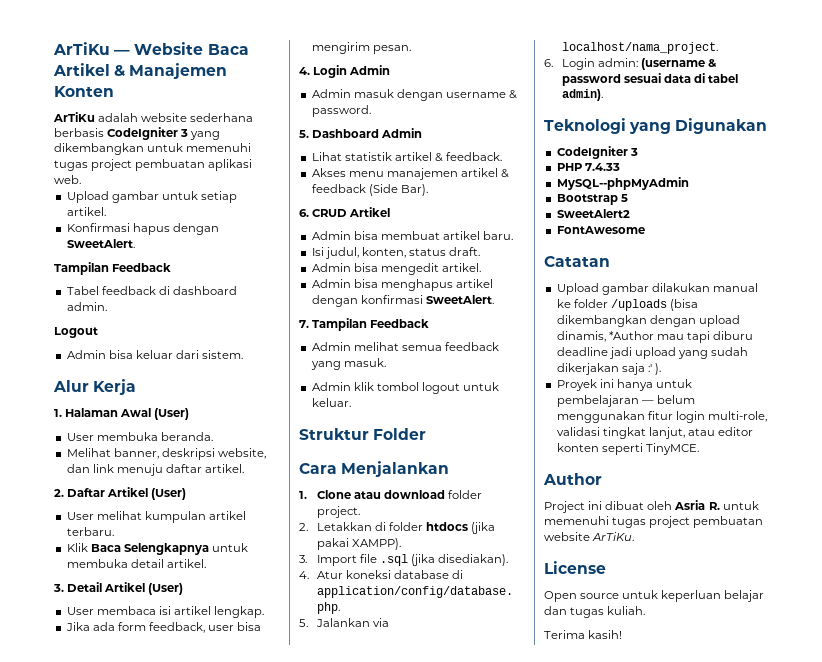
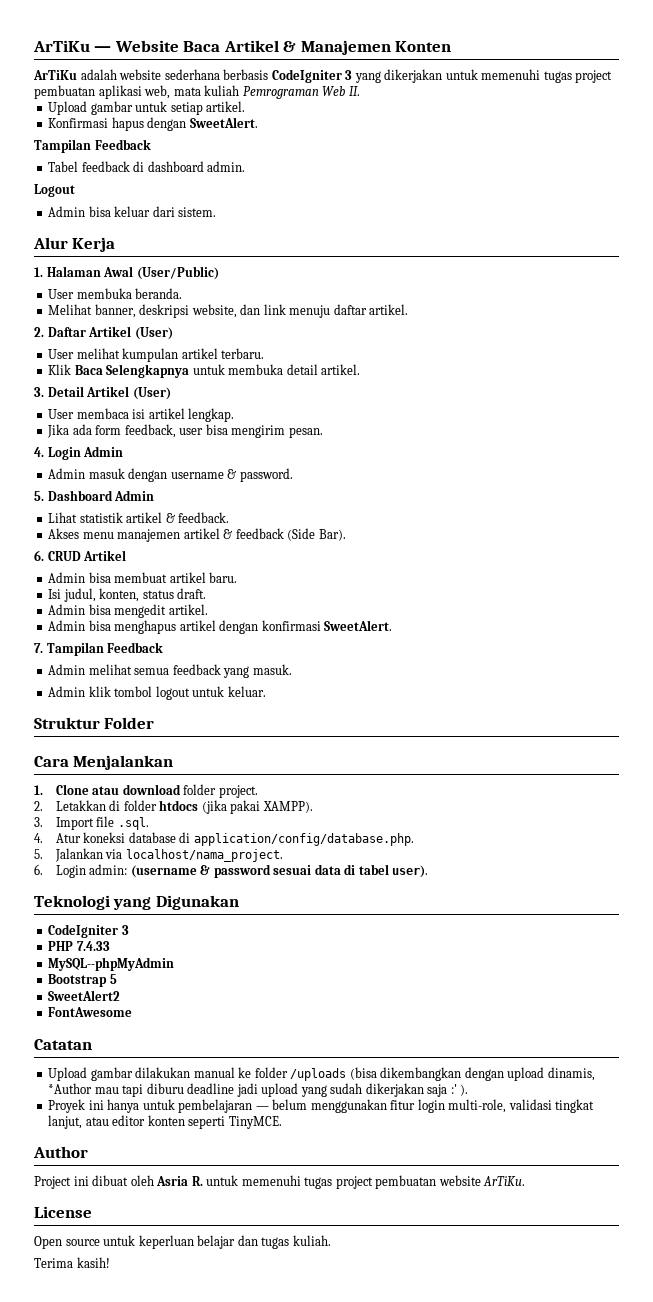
[54,143,144,155] dikembangkan -> [384,69,443,83] dikerjakan
[54,175,81,184] web. -> [144,85,360,99] web, mata kuliah Pemrograman Web II.
[154,408,190,420] (User) -> [136,266,219,280] (User/Public)
[379,554,508,566] .sql (jika disediakan). -> [117,817,149,830] .sql.
[561,89,603,101] admin). -> [392,865,429,878] user).

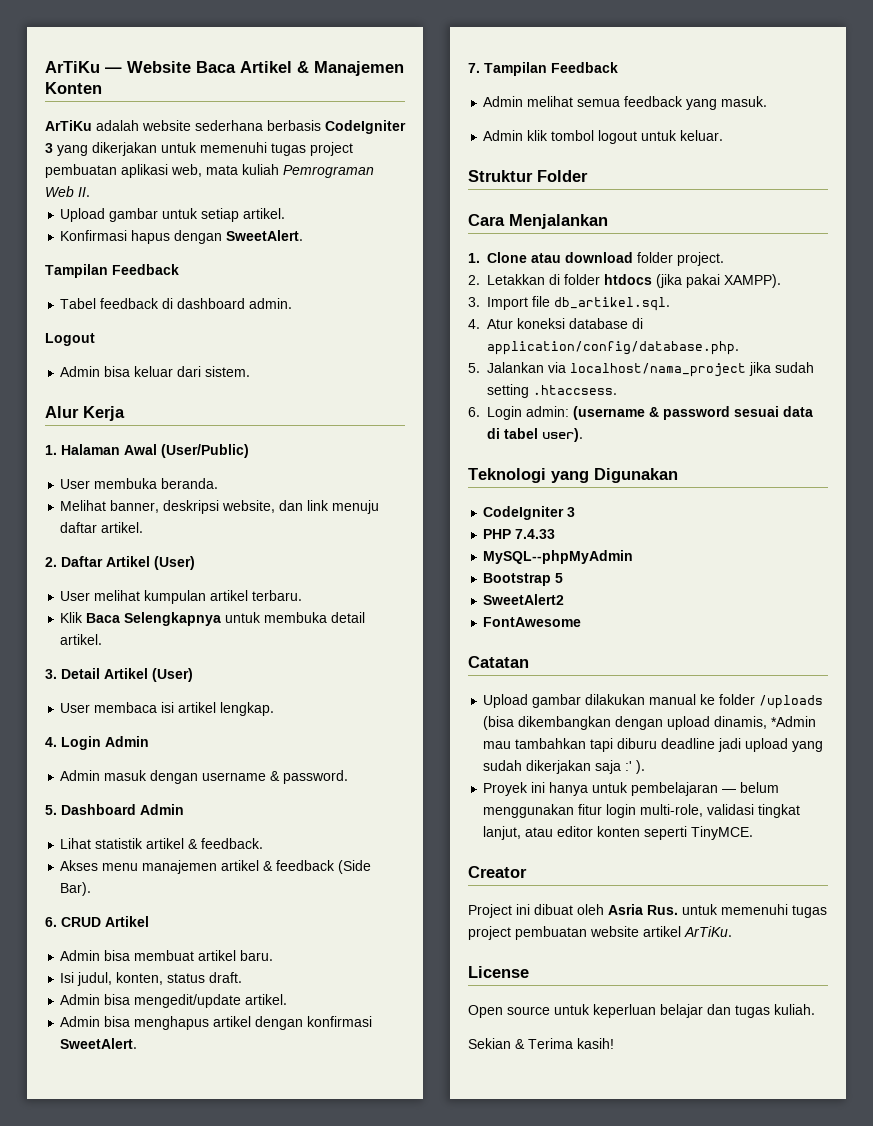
[47,424,323,438] // Jika ada form feedback, user bisa mengirim pesan. -> (275, 709) none
[114,604,167,618] mengedit -> [134,994,242,1008] mengedit/update
[117,817,149,830] .sql. -> [554,297,670,311] db_artikel.sql.
[125,849,283,862] localhost/nama_project. -> [570,362,814,377] [487,384,617,398] localhost/nama_project jika sudah setting .htaccsess.
[48,1083,119,1094] *Author mau -> [771,716,817,727] [483,738,587,749] *Admin mau tambahkan
[33,1146,88,1158] Author -> [468,866,527,878] Creator
[191,1176,203,1186] R. -> [647,905,678,915] Rus.
(481, 1180) none -> [643,926,681,937] artikel
(331, 1240) none -> [468,1038,525,1049] Sekian &

